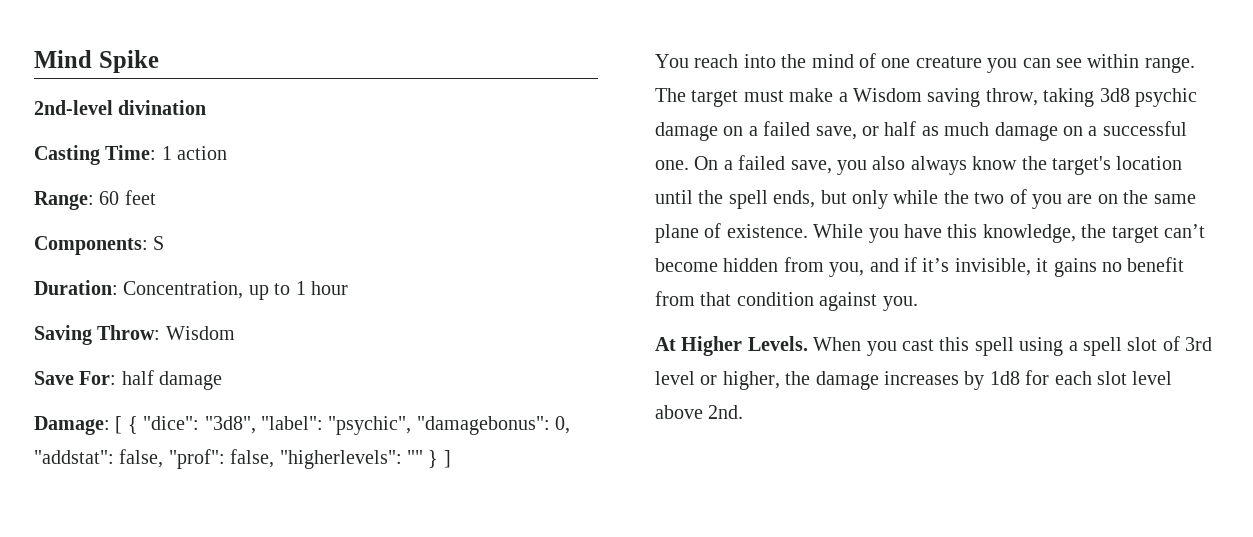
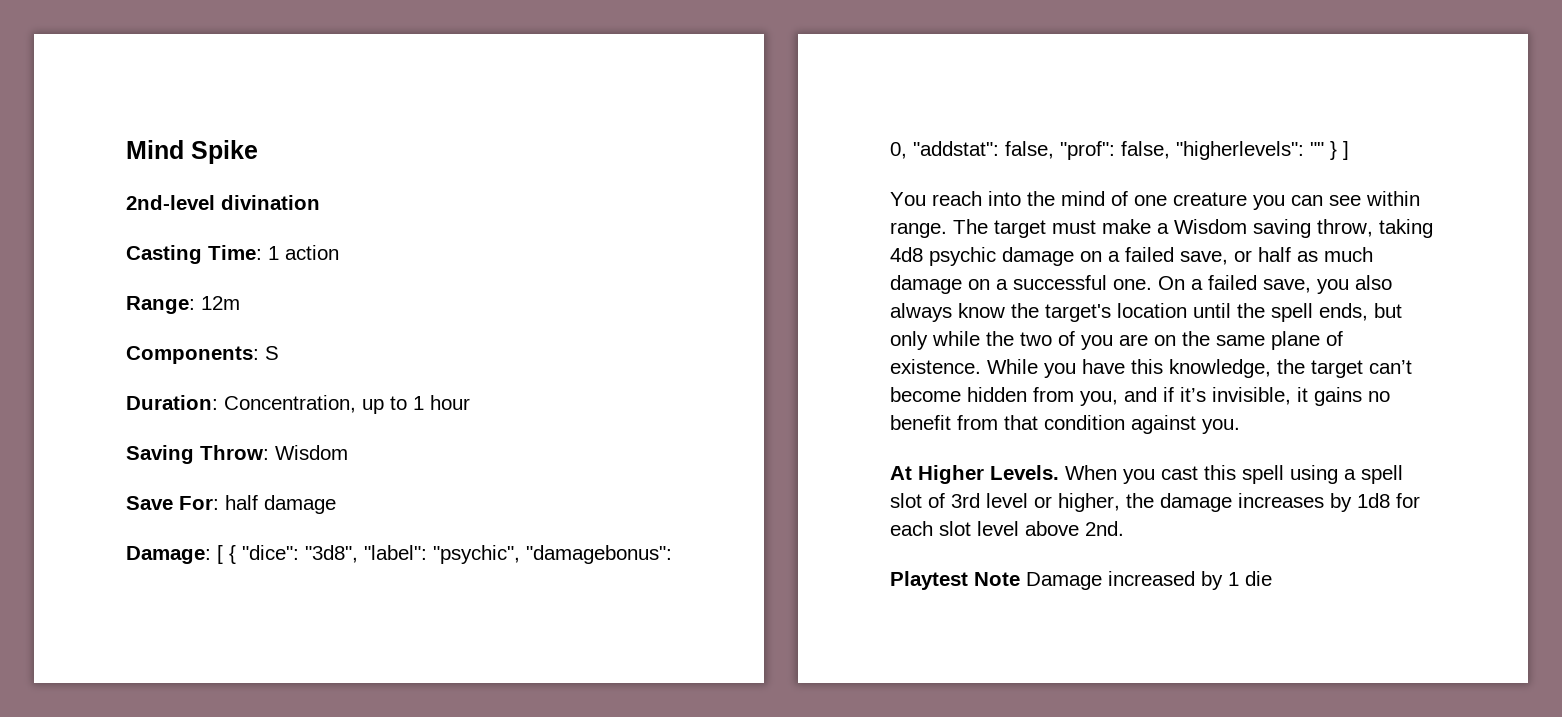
[99,190,156,205] 60 feet -> [201,296,240,310] 12m
[1099,88,1130,102] 3d8 -> [890,247,923,262] 4d8
(744, 412) none -> [890,571,1272,590] // Playtest Note Damage increased by 1 die

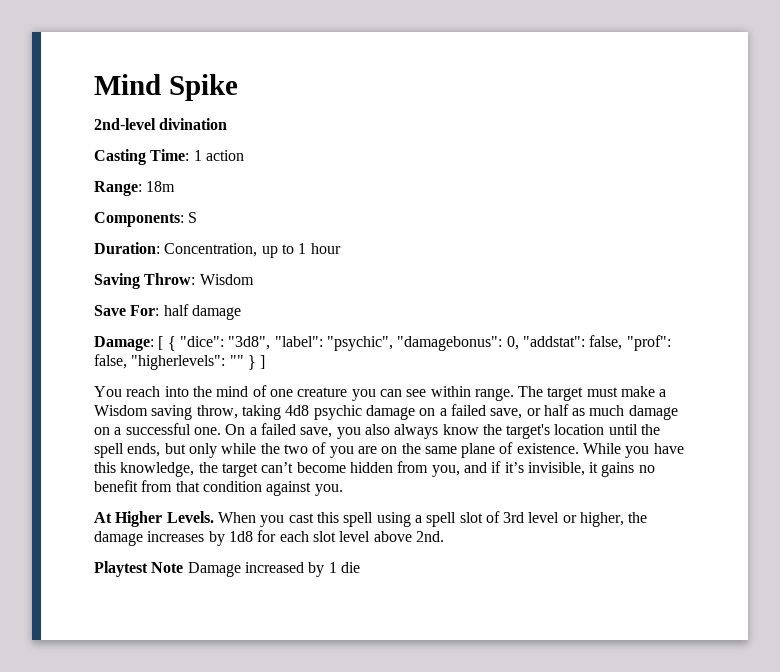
[201,296,240,310] 12m -> [146,181,176,192] 18m

